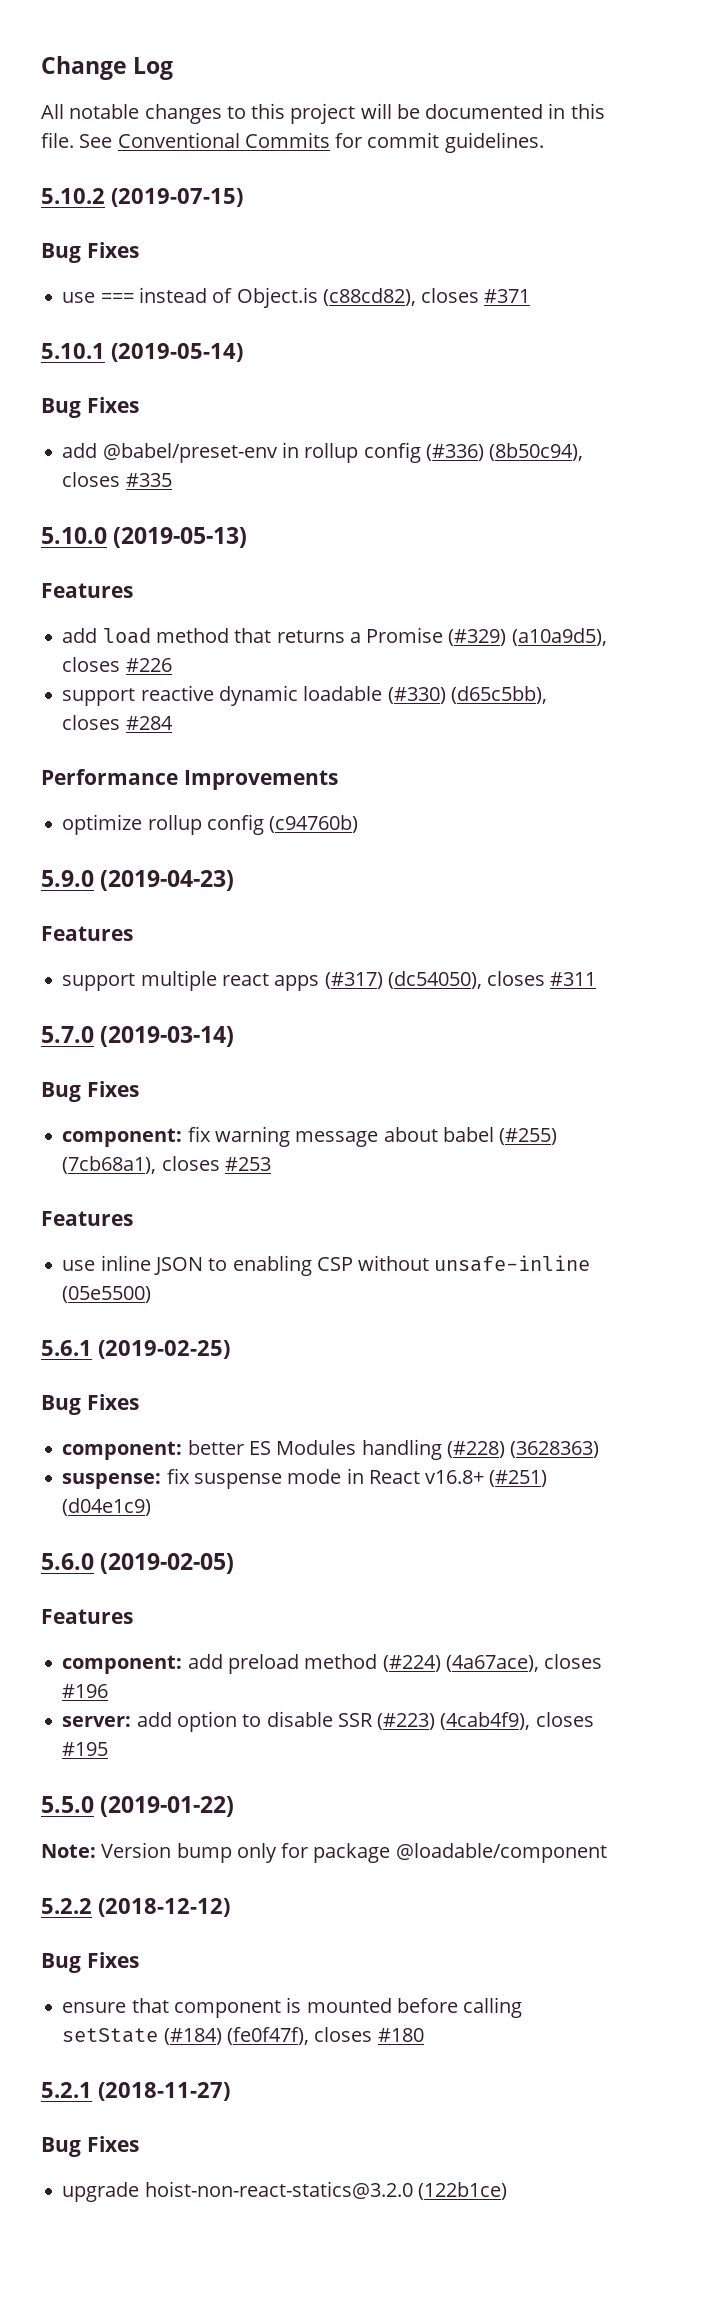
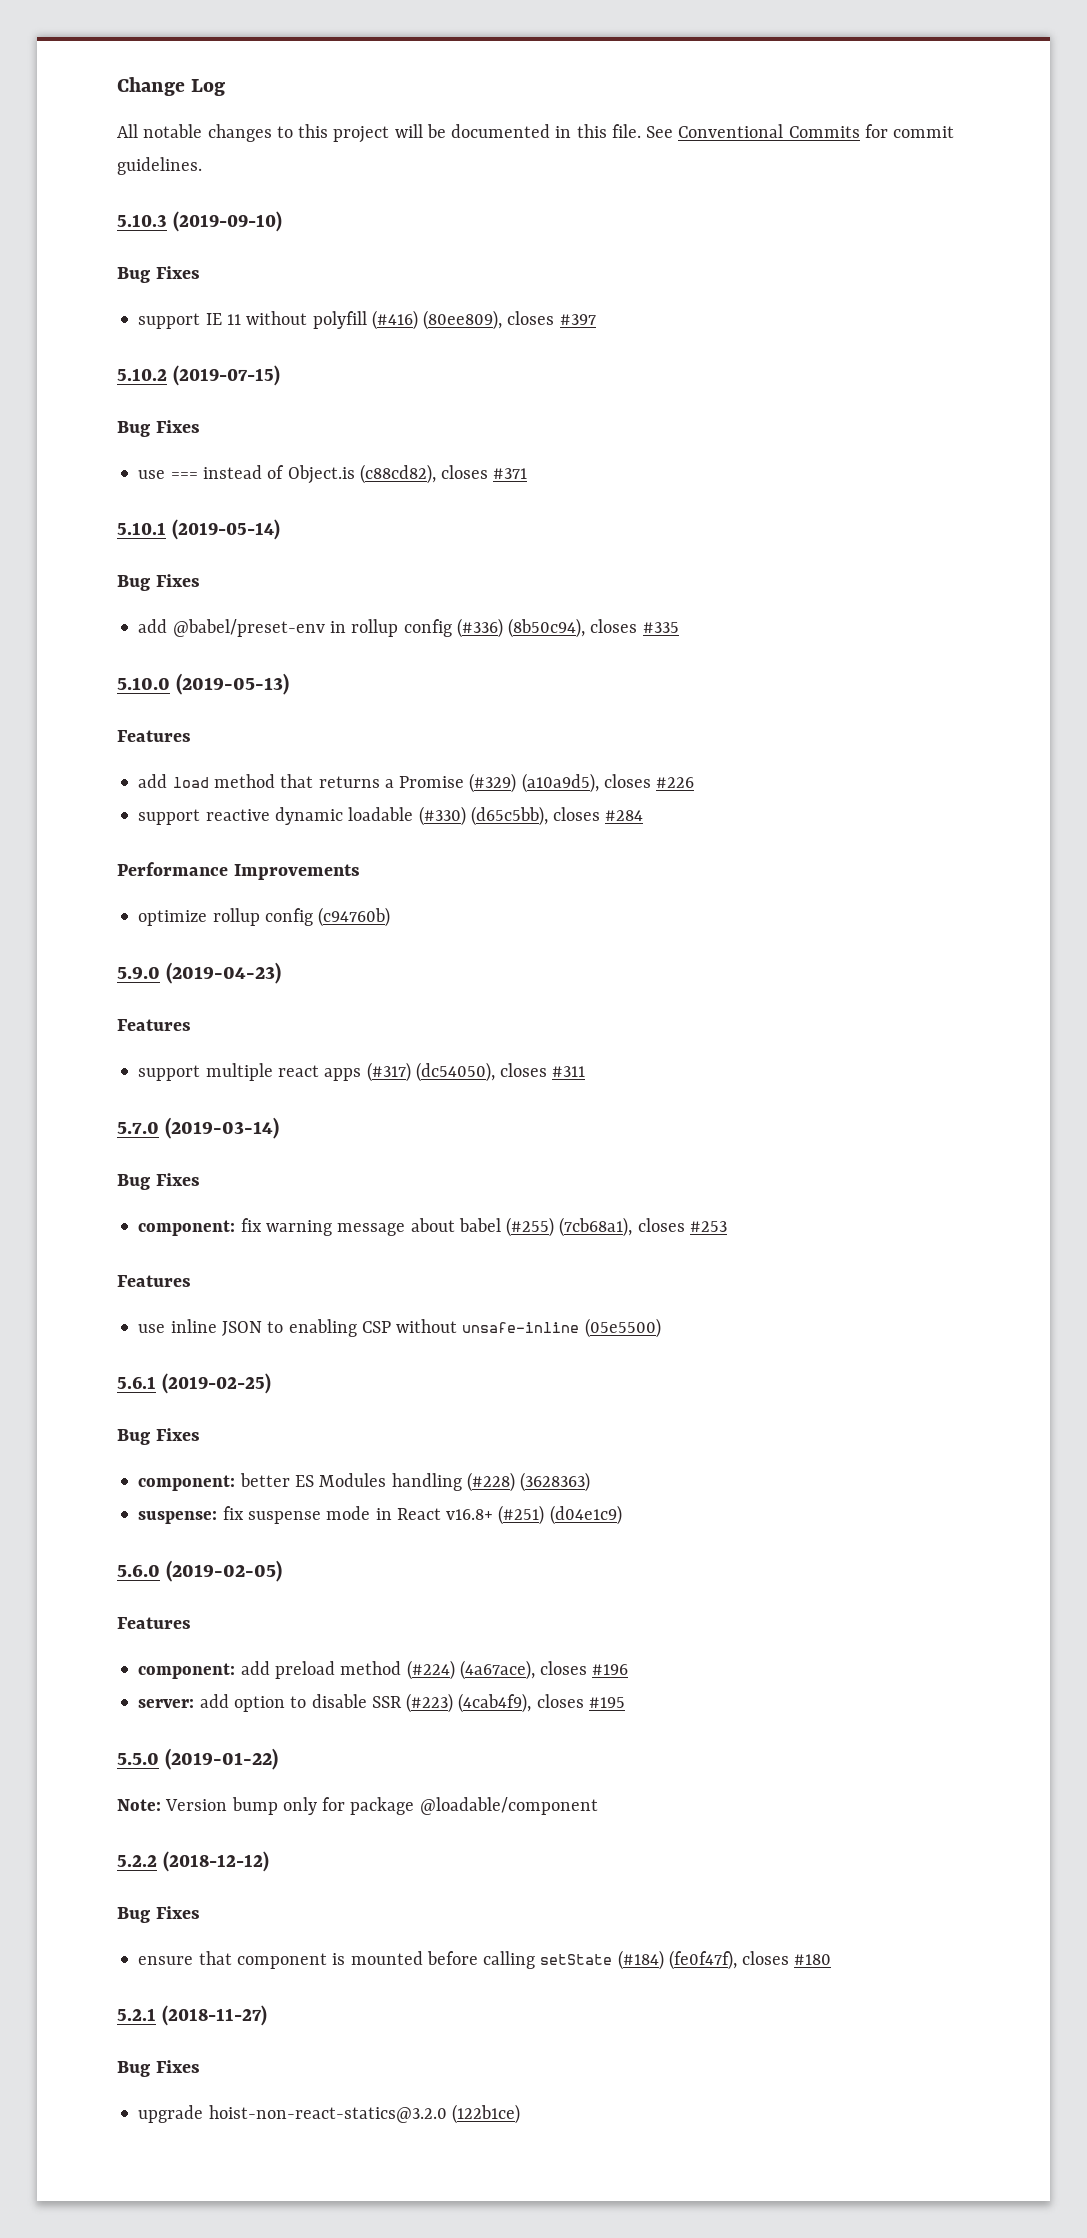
(544, 142) none -> [117,211,282,232] [117,266,200,283] [138,310,596,330] // 5.10.3 (2019-09-10) // Bug Fixes // support IE 11 without polyfill (#416) (80ee809), closes #397

